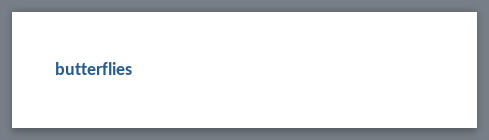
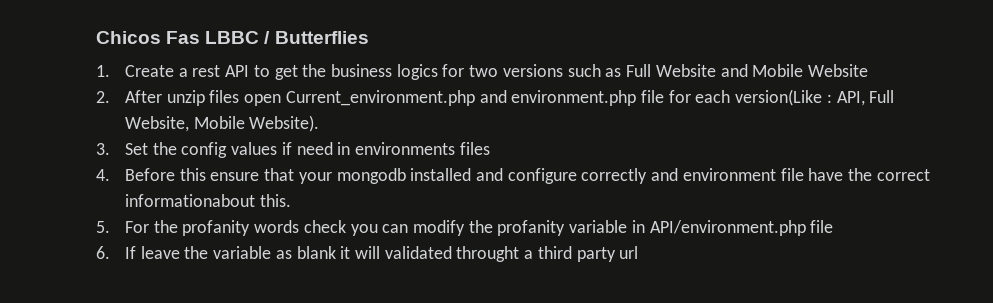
[55,62,132,75] butterflies -> [96,31,369,44] [96,64,869,80] [96,89,895,106] [124,115,320,132] [96,142,490,158] [96,168,930,184] [124,194,291,207] [96,220,834,236] [96,246,639,262] Chicos Fas LBBC / Butterflies // 1. Create a rest API to get the business logics for two versions such as Full Website and Mobile Website // 2. After unzip files open Current_environment.php and environment.php file for each version(Like : API, Full Website, Mobile Website). // 3. Set the config values if need in environments files // 4. Before this ensure that your mongodb installed and configure correctly and environment file have the correct informationabout this. // 5. For the profanity words check you can modify the profanity variable in API/environment.php file // 6. If leave the variable as blank it will validated throught a third party url

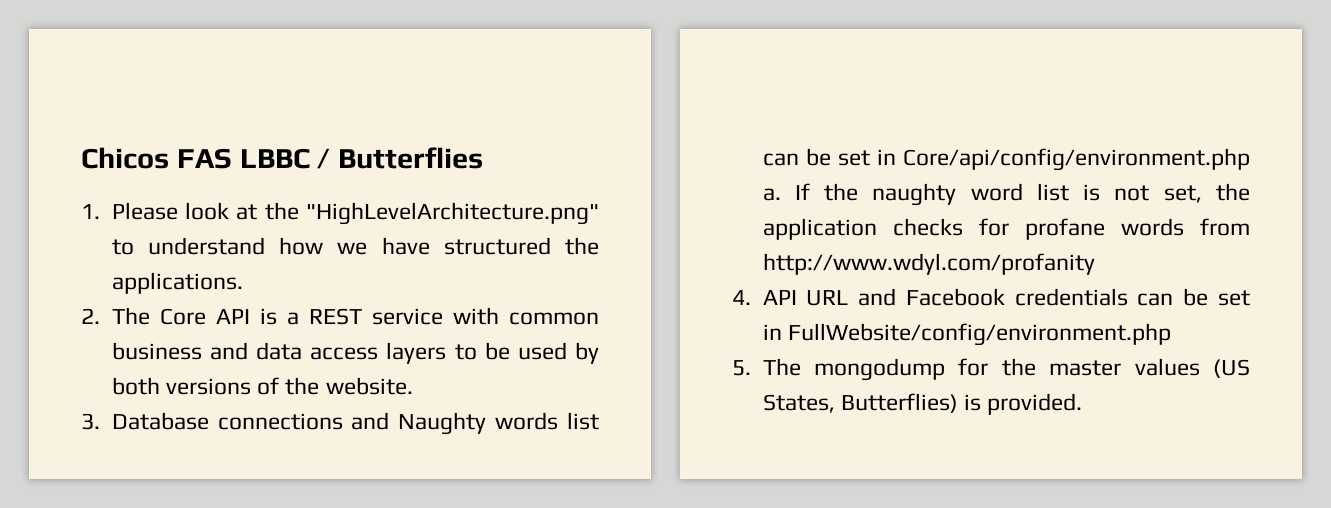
[166,31,201,44] Fas -> [176,148,232,169] FAS
[124,64,869,80] [96,89,895,106] [124,115,320,132] [96,142,490,158] [96,168,930,184] [124,194,291,207] [96,220,834,236] [96,246,639,262] Create a rest API to get the business logics for two versions such as Full Website and Mobile Website // 2. After unzip files open Current_environment.php and environment.php file for each version(Like : API, Full Website, Mobile Website). // 3. Set the config values if need in environments files // 4. Before this ensure that your mongodb installed and configure correctly and environment file have the correct informationabout this. // 5. For the profanity words check you can modify the profanity variable in API/environment.php file // 6. If leave the variable as blank it will validated throught a third party url -> [111,202,599,225] [111,237,599,255] [111,272,243,294] [81,307,599,325] [111,342,599,364] [111,377,413,395] [81,412,599,435] [762,148,1250,171] [762,183,1250,206] [762,218,1250,240] [762,253,1095,275] [732,288,1250,306] [762,323,1171,346] [732,358,1250,381] [762,393,1083,415] Please look at the "HighLevelArchitecture.png" to understand how we have structured the applications. // 2. The Core API is a REST service with common business and data access layers to be used by both versions of the website. // 3. Database connections and Naughty words list can be set in Core/api/config/environment.php a. If the naughty word list is not set, the application checks for profane words from http://www.wdyl.com/profanity // 4. API URL and Facebook credentials can be set in FullWebsite/config/environment.php // 5. The mongodump for the master values (US States, Butterflies) is provided.

